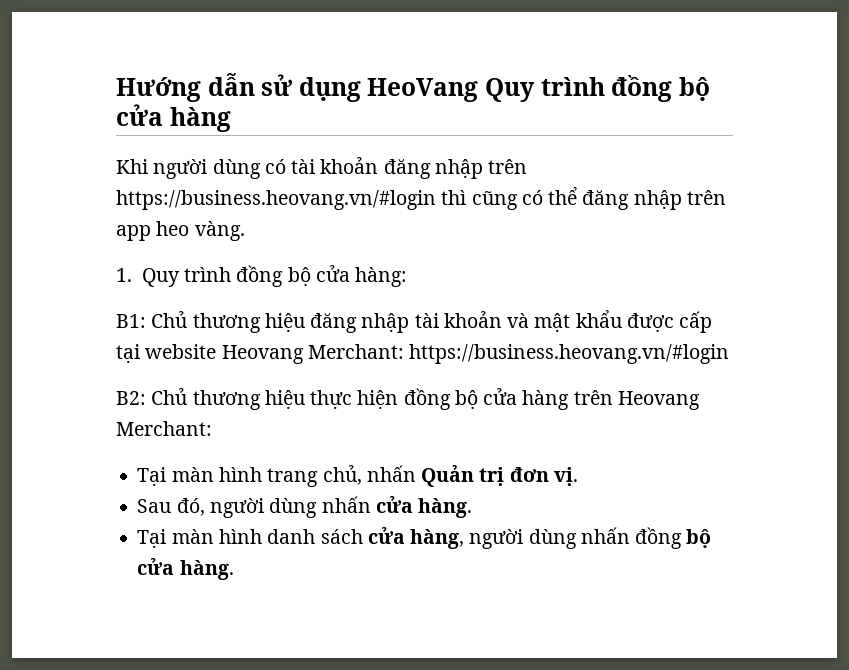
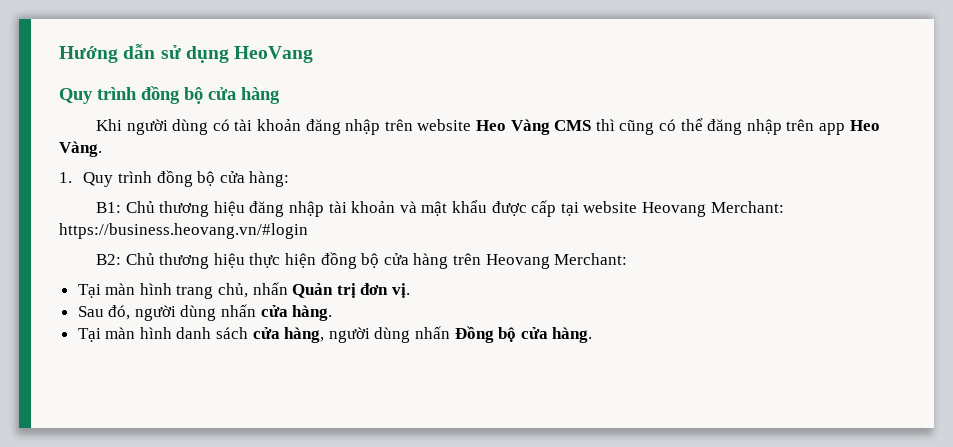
(479, 90) none -> (314, 54) //
[116,190,436,210] https://business.heovang.vn/#login -> [417,119,592,135] website Heo Vàng CMS
[156,221,245,241] heo vàng. -> [849,120,880,131] [59,141,102,157] Heo Vàng.
[635,527,683,549] đồng -> [454,326,494,343] Đồng

